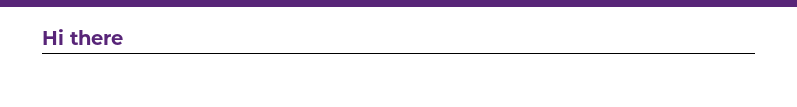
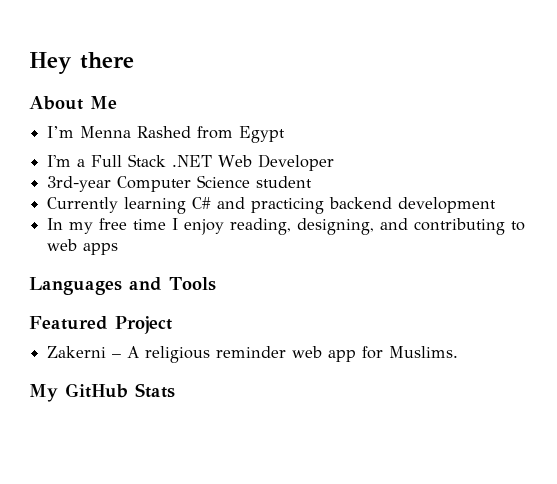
[42,29,64,45] Hi -> [29,52,72,74] Hey
(123, 37) none -> [29,96,117,110] [47,126,286,143] [47,154,335,171] [47,175,313,192] [47,197,497,214] [47,218,526,235] [47,239,119,255] [29,277,216,295] [29,316,172,334] [47,346,459,363] [29,383,175,402] // About Me // I’m Menna Rashed from Egypt // I'm a Full Stack .NET Web Developer // 3rd-year Computer Science student // Currently learning C# and practicing backend development // In my free time I enjoy reading, designing, and contributing to web apps // Languages and Tools // Featured Project // Zakerni – A religious reminder web app for Muslims. // My GitHub Stats

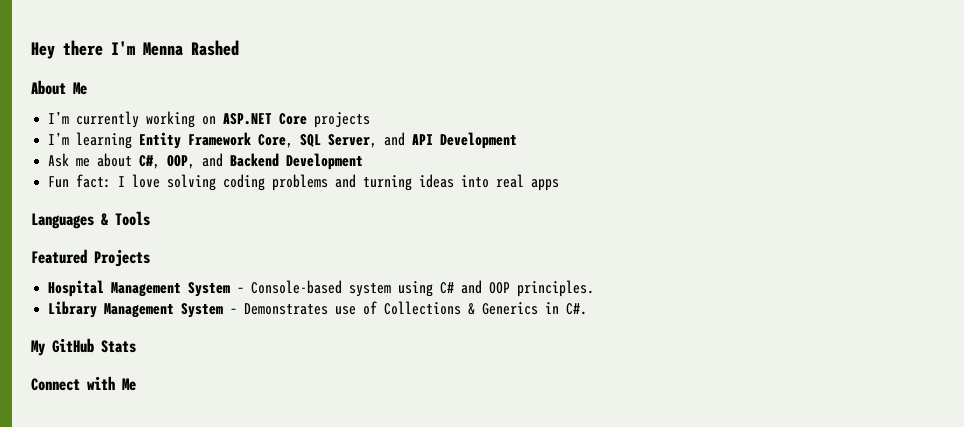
(134, 60) none -> [111,40,239,56] I'm Menna Rashed
[80,126,286,143] [47,154,335,171] [47,175,313,192] [47,197,497,214] [47,218,526,235] [47,239,78,251] Menna Rashed from Egypt // I'm a Full Stack .NET Web Developer // 3rd-year Computer Science student // Currently learning C# and practicing backend development // In my free time I enjoy reading, designing, and contributing to web -> [76,111,371,128] [48,132,518,149] [48,153,364,170] [48,174,525,191] currently working on ASP.NET Core projects // I’m learning Entity Framework Core, SQL Server, and API Development // Ask me about C#, OOP, and Backend Development // Fun fact: I love solving coding problems and turning ideas into real
[129,277,162,291] and -> [101,213,108,226] &
[115,316,172,334] [47,346,459,363] Project // Zakerni – A religious reminder web app for Muslims. -> [94,249,150,267] [48,280,595,297] [48,301,588,318] Projects // Hospital Management System – Console-based system using C# and OOP principles. // Library Management System – Demonstrates use of Collections & Generics in C#.
(175, 390) none -> [31,376,136,391] // Connect with Me

